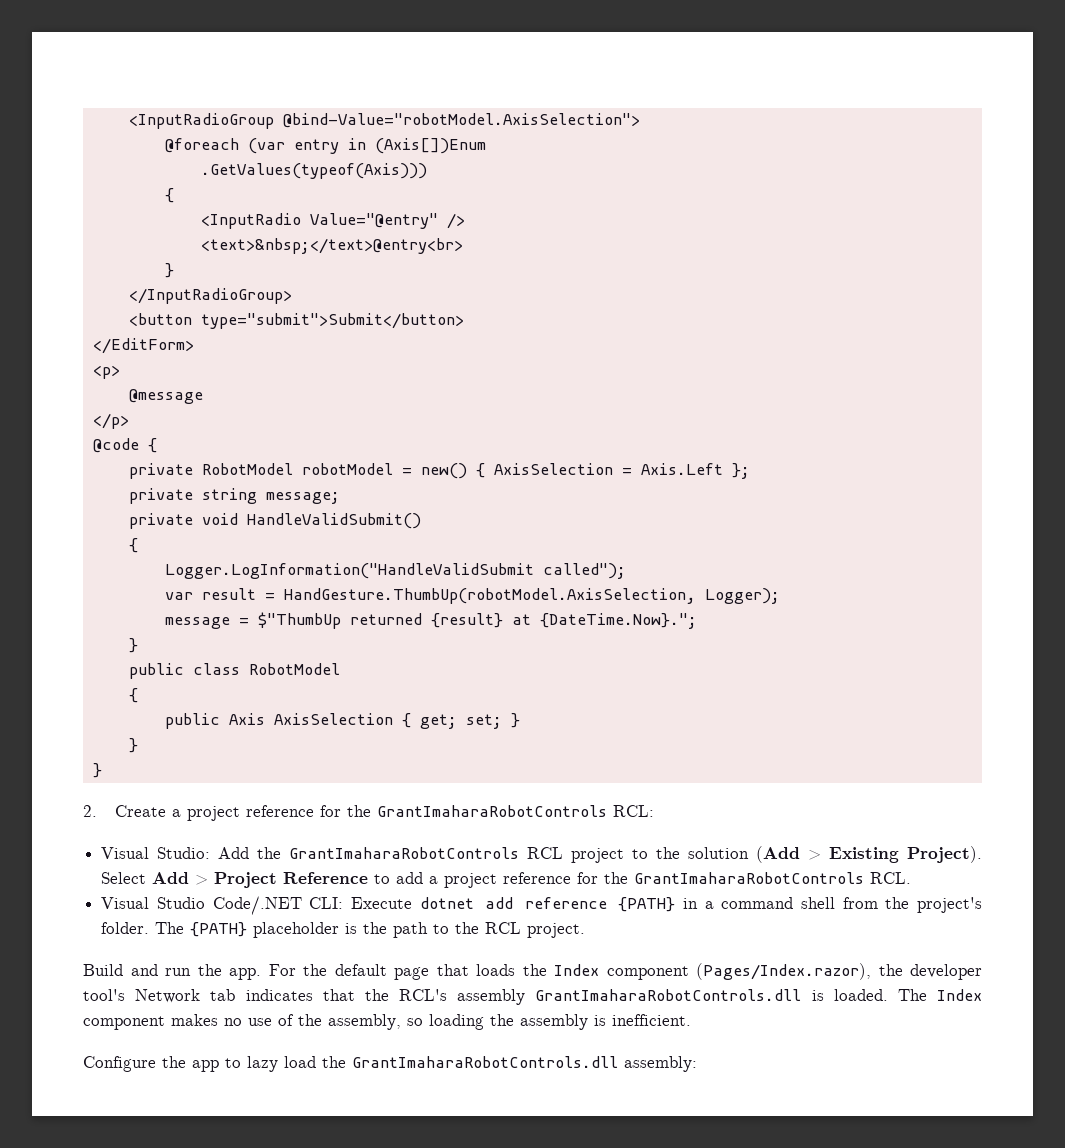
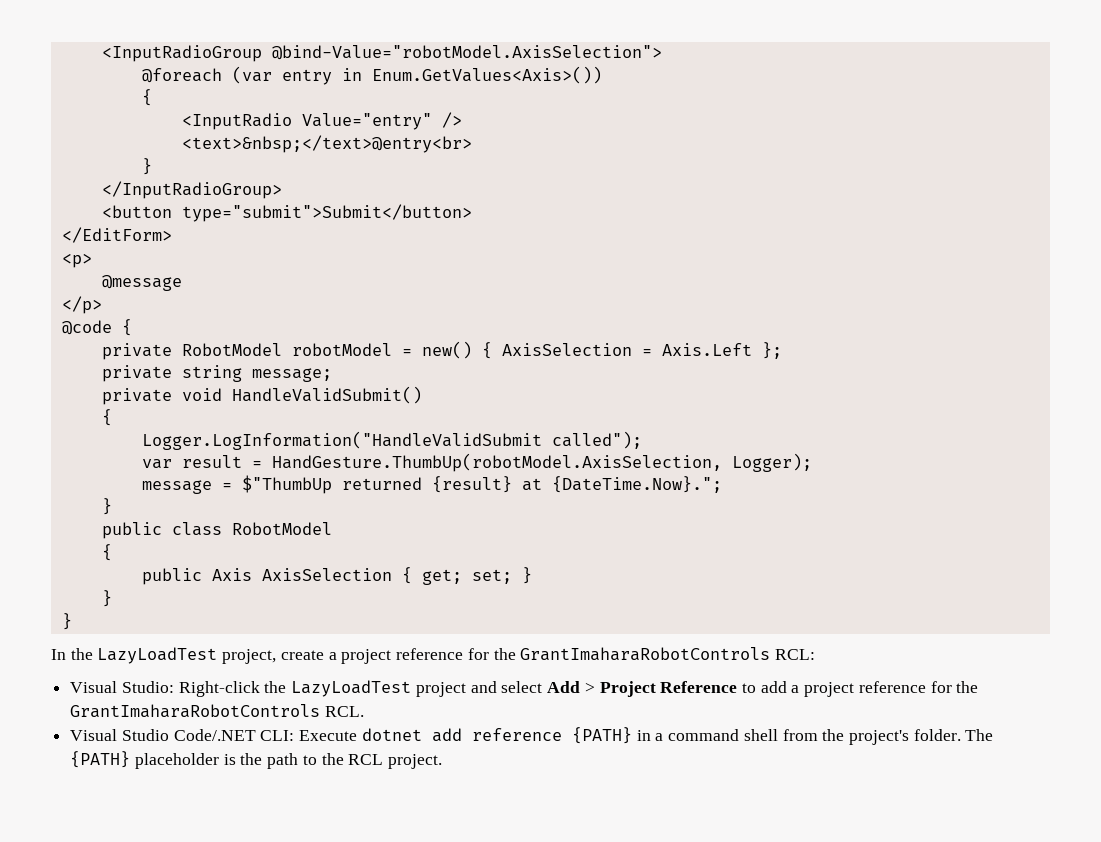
[374,138,486,154] [200,163,427,179] (Axis[])Enum // .GetValues(typeof(Axis))) -> [371,66,602,84] Enum.GetValues<Axis>())
[309,213,438,229] Value="@entry" -> [301,113,432,130] Value="entry"
[83,805,167,817] 2. Create -> [51,647,324,664] In the LazyLoadTest project, create
[218,846,983,863] [101,872,147,884] Add the GrantImaharaRobotControls RCL project to the solution (Add > Existing Project). Select -> [178,680,543,697] Right-click the LazyLoadTest project and select
[83,963,982,980] [83,989,982,1005] [83,1014,691,1030] [83,1056,697,1072] // Build and run the app. For the default page that loads the Index component (Pages/Index.razor), the developer tool's Network tab indicates that the RCL's assembly GrantImaharaRobotControls.dll is loaded. The Index component makes no use of the assembly, so loading the assembly is inefficient. // Configure the app to lazy load the GrantImaharaRobotControls.dll assembly: -> (443, 761) none

